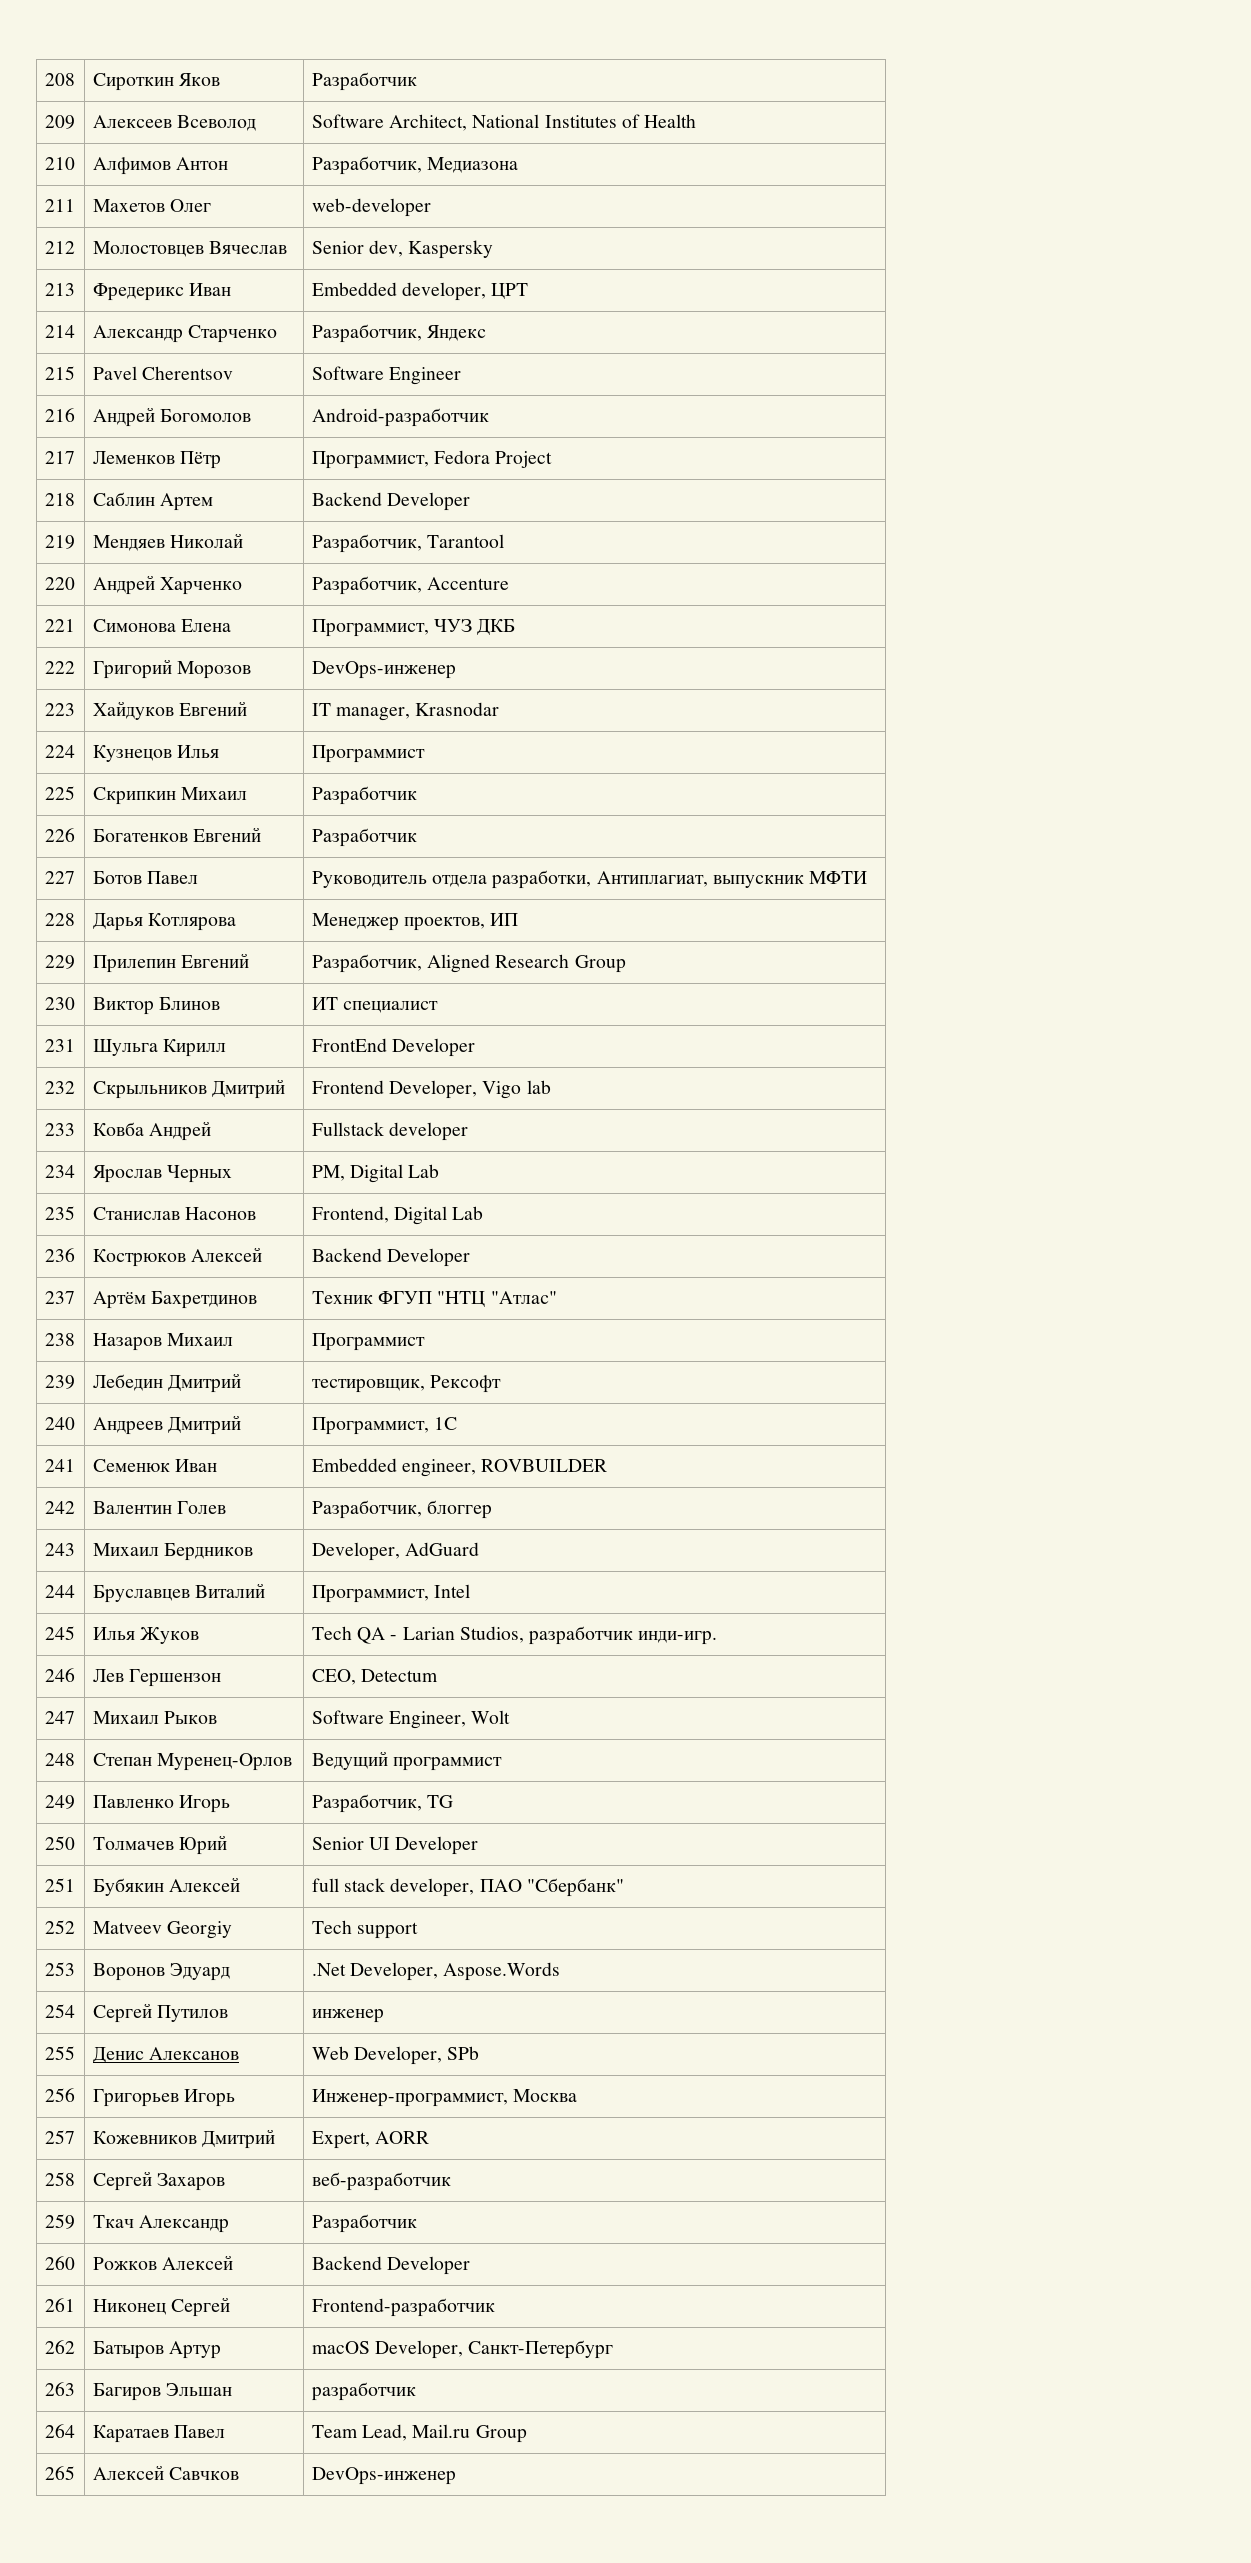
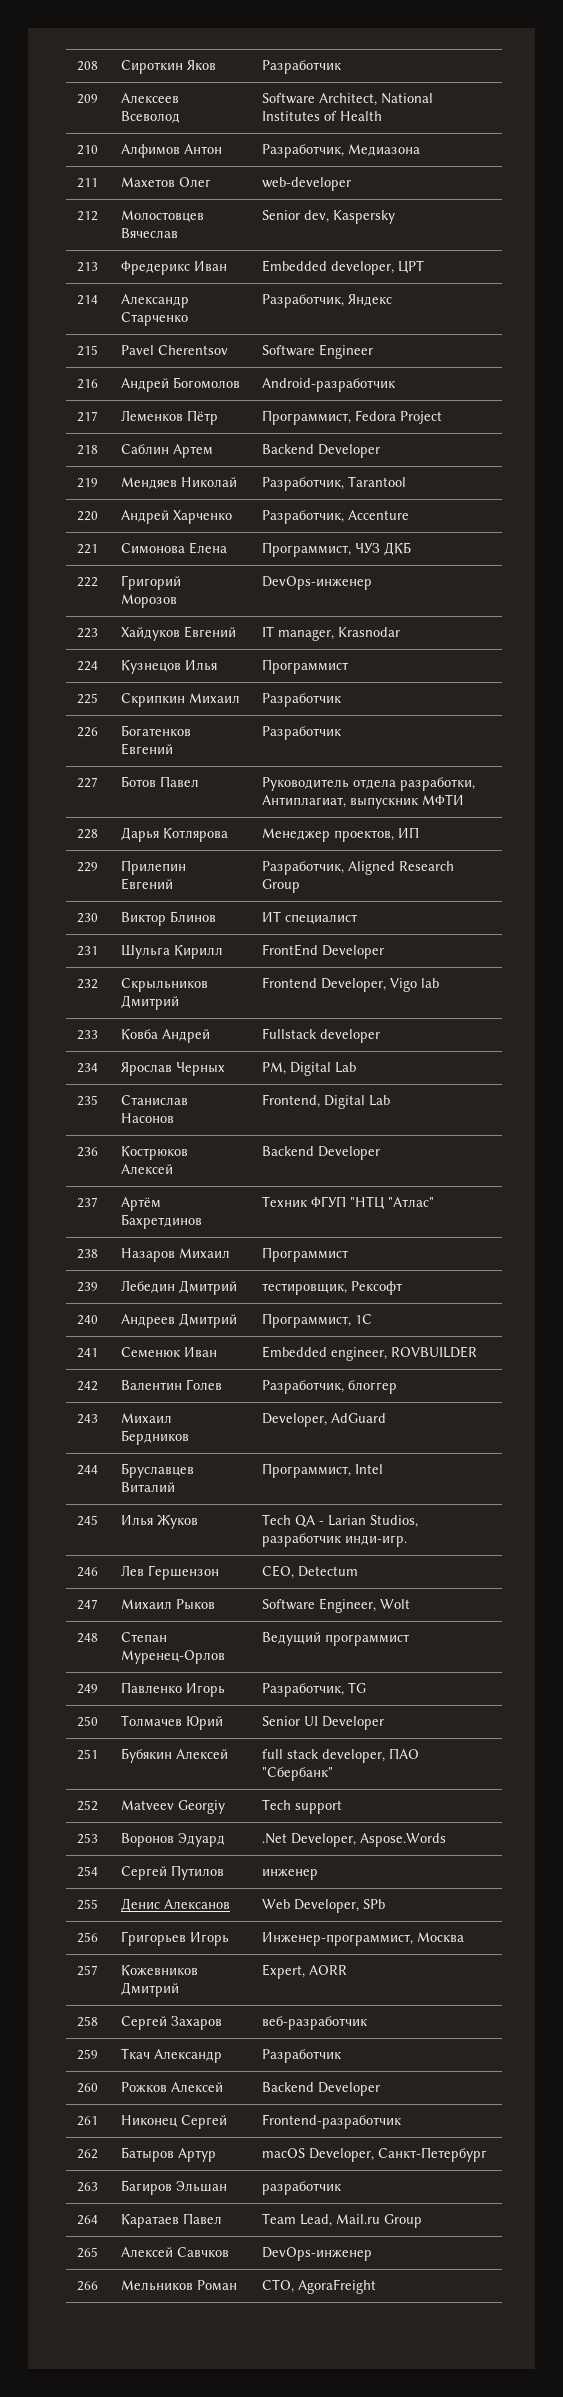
(456, 2476) none -> [77,2281,99,2291] [121,2280,238,2291] [262,2279,377,2294] // 266 | Мельников Роман | CTO, AgoraFreight

